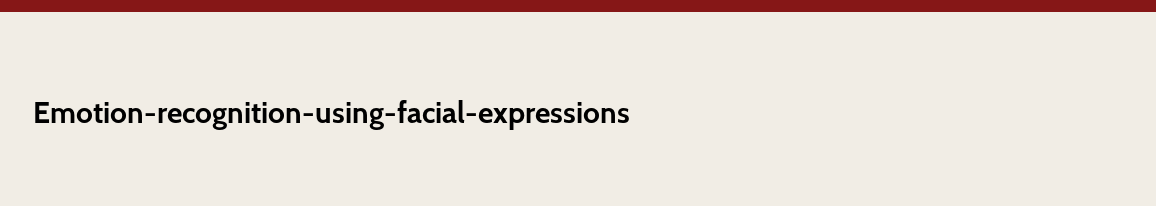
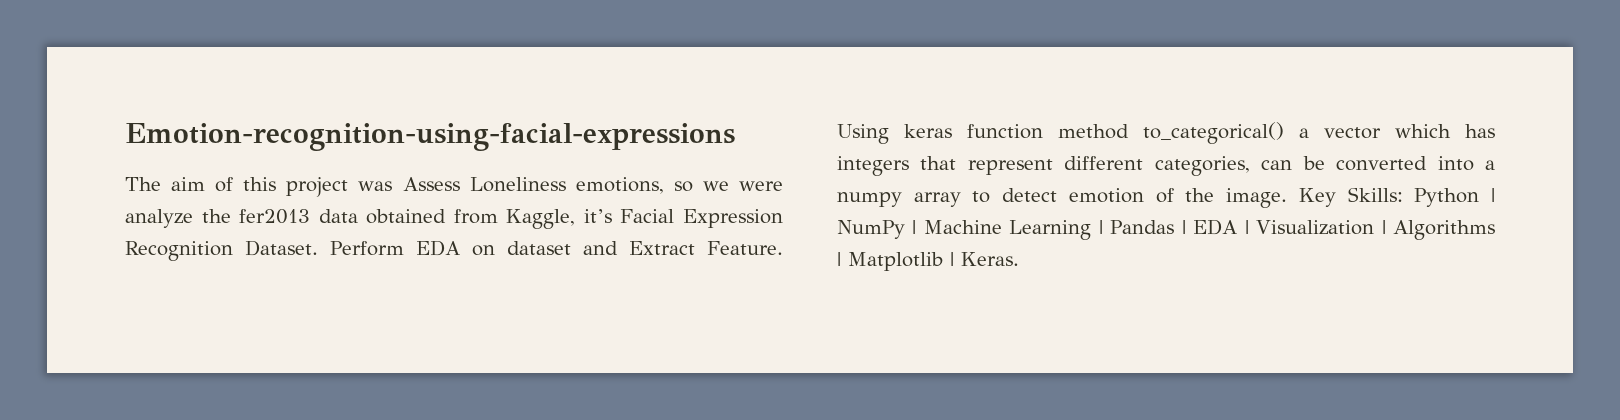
(630, 115) none -> [125,177,784,197] [125,209,783,229] [125,240,783,261] [837,122,1495,144] [837,156,1495,176] [837,187,1495,208] [837,219,1495,240] [837,252,1019,271] // The aim of this project was Assess Loneliness emotions, so we were analyze the fer2013 data obtained from Kaggle, it’s Facial Expression Recognition Dataset. Perform EDA on dataset and Extract Feature. Using keras function method to_categorical() a vector which has integers that represent different categories, can be converted into a numpy array to detect emotion of the image. Key Skills: Python | NumPy | Machine Learning | Pandas | EDA | Visualization | Algorithms | Matplotlib | Keras.

